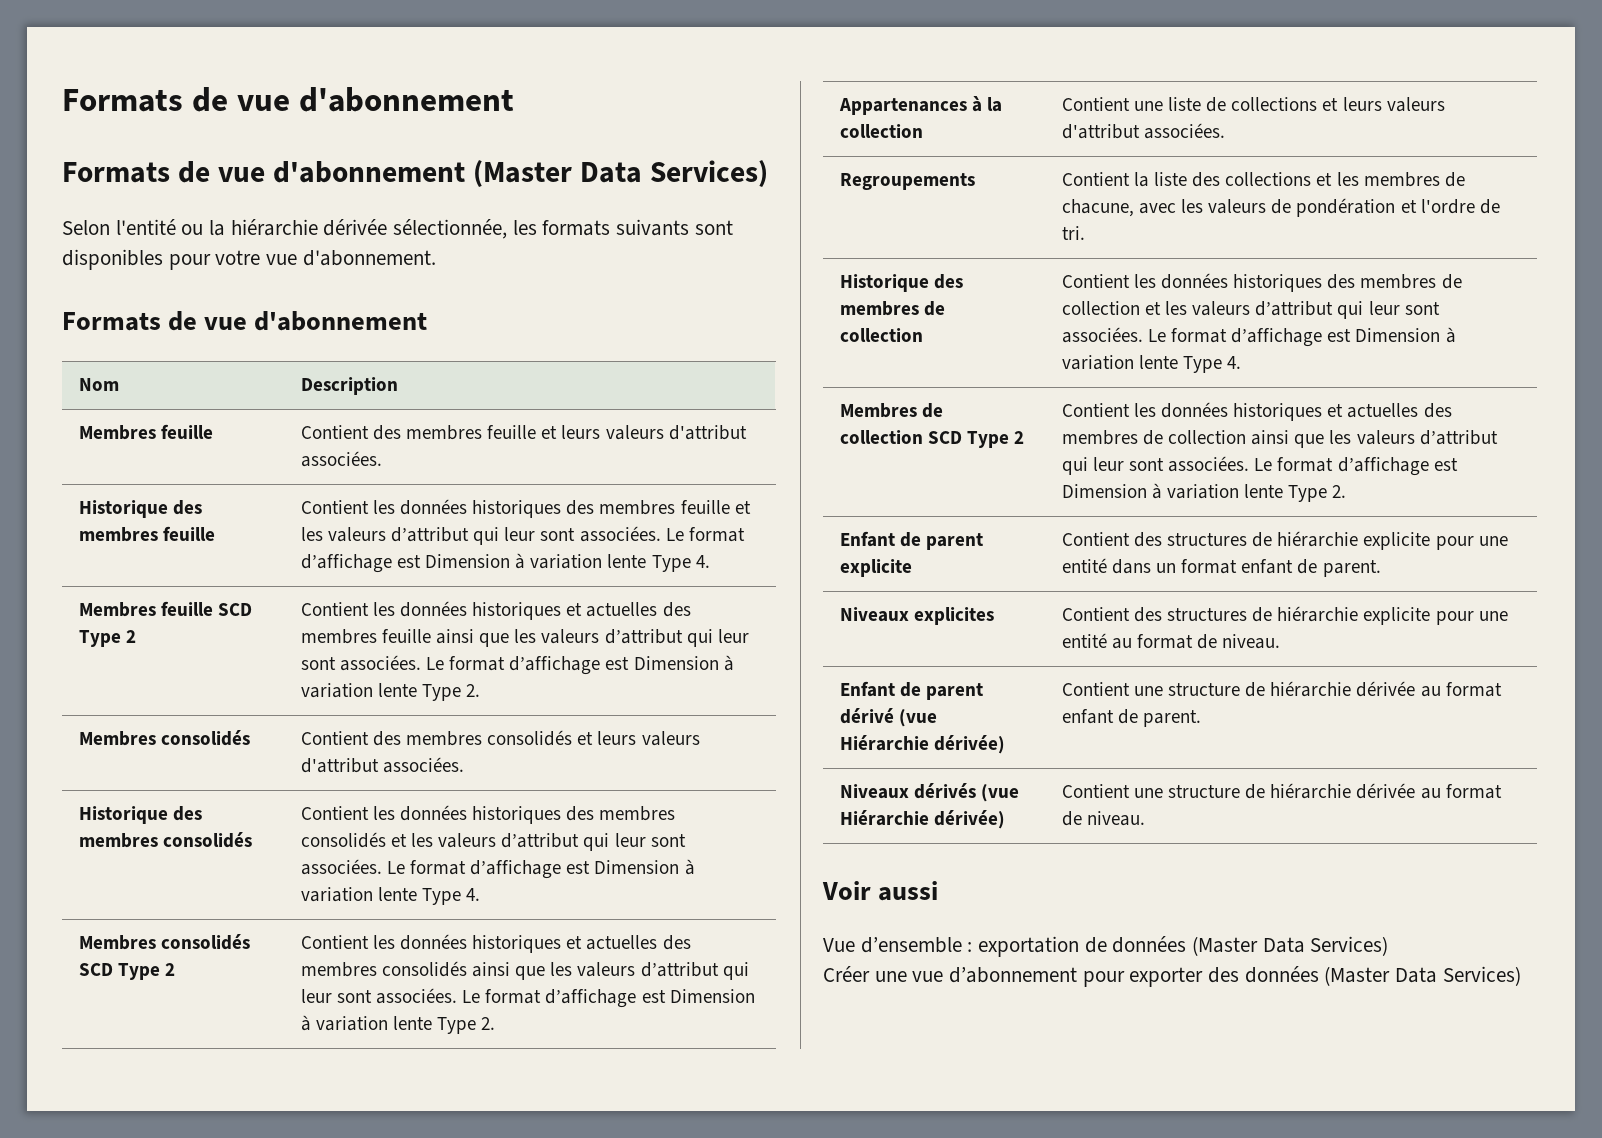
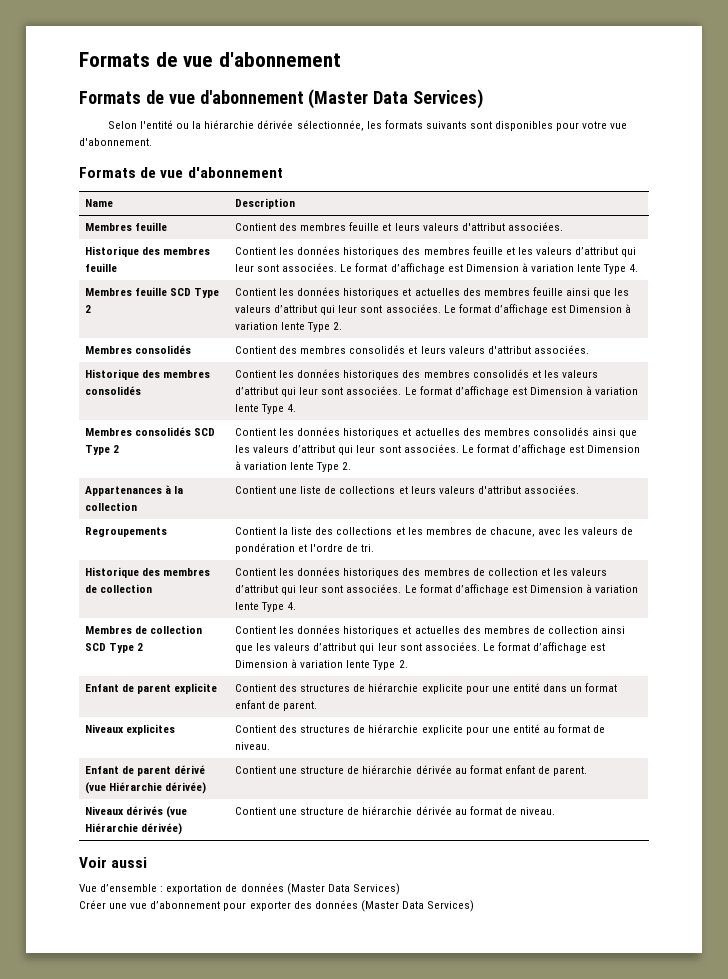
[78,378,119,391] Nom -> [85,199,114,207] Name

